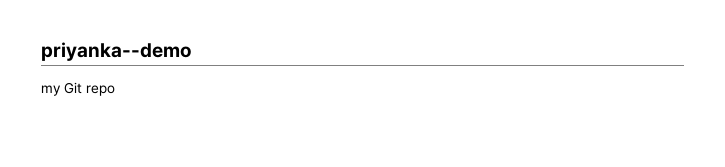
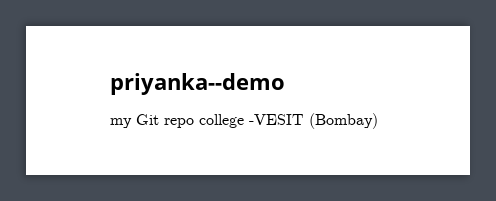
(115, 90) none -> [199,113,378,129] college -VESIT (Bombay)

